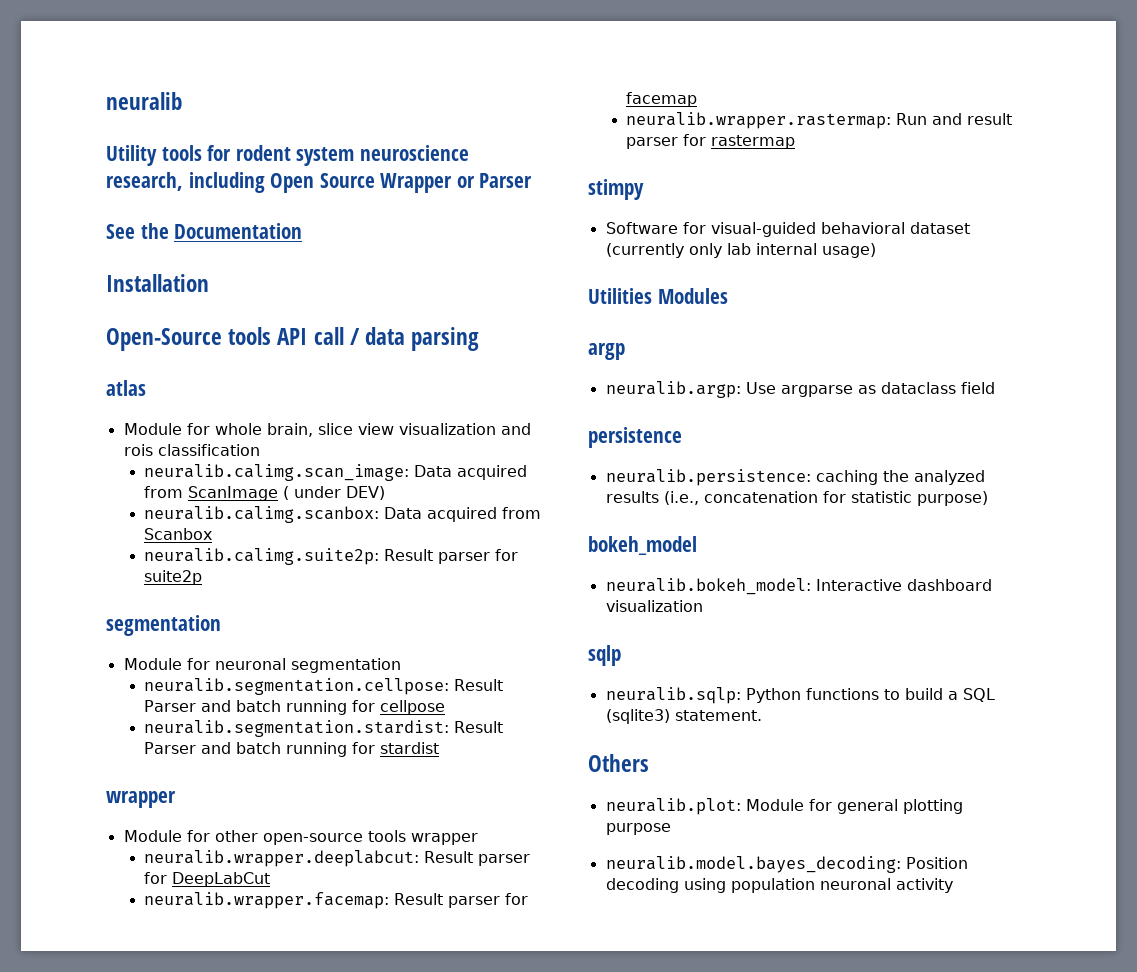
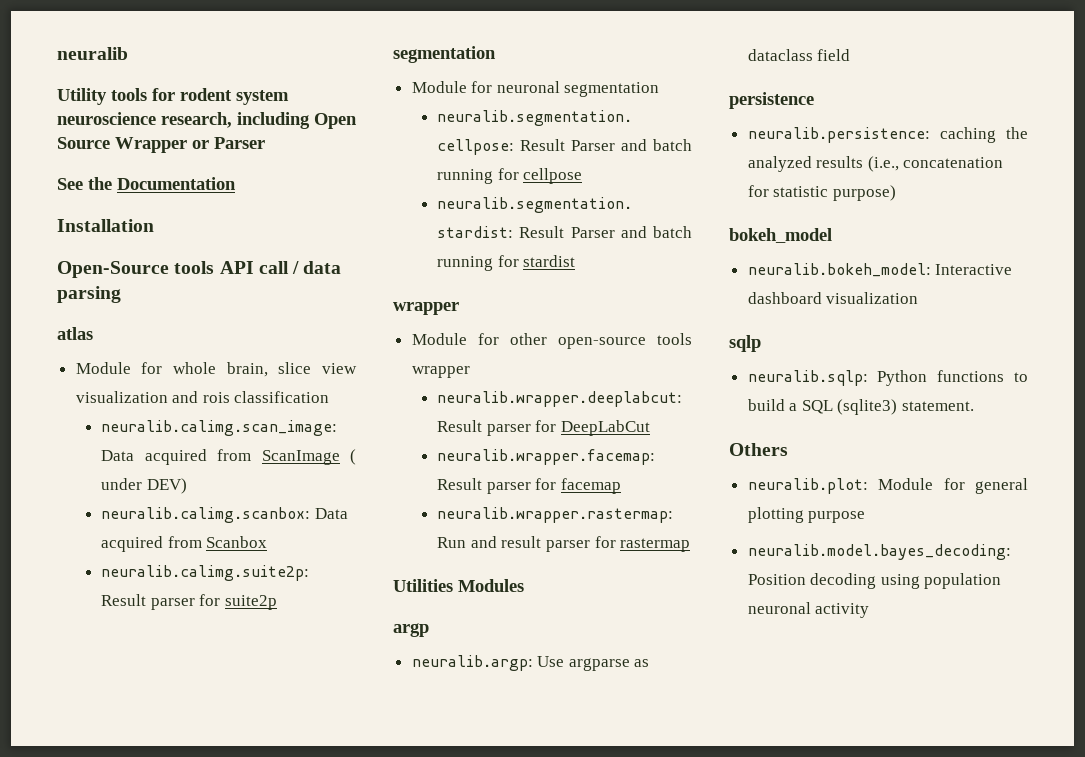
[588,179,644,200] [605,222,970,237] [605,243,876,258] // stimpy // Software for visual-guided behavioral dataset (currently only lab internal usage) -> (691, 545) none

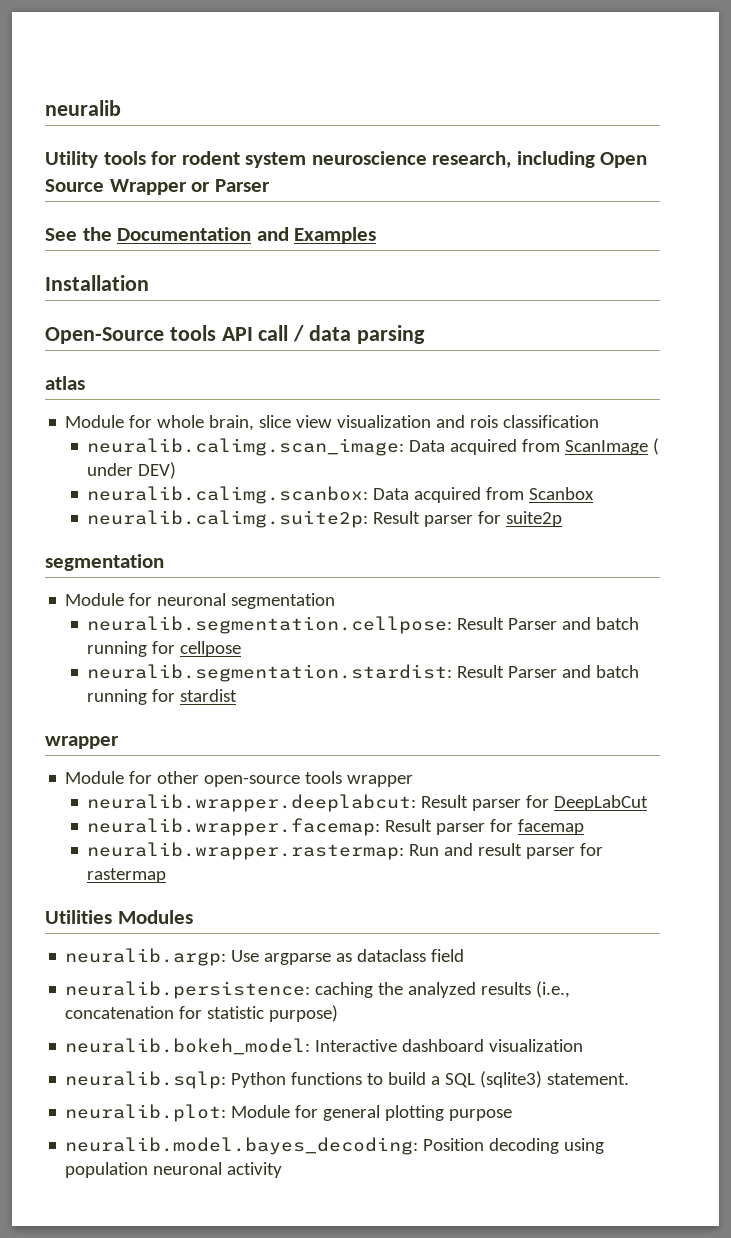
(236, 183) none -> [256,227,377,244] and Examples
[393,623,429,637] // argp -> (193, 917) none
[729,92,814,109] // persistence -> (465, 955) none
[729,228,832,243] // bokeh_model -> (339, 1013) none
[729,335,761,352] // sqlp -> (584, 1045) none
[729,443,788,456] // Others -> (630, 1079) none

